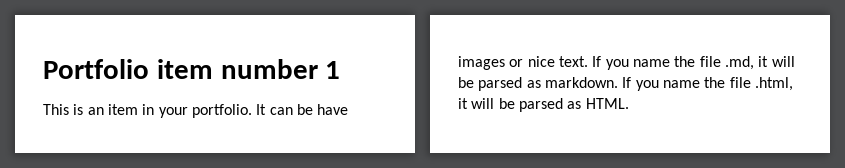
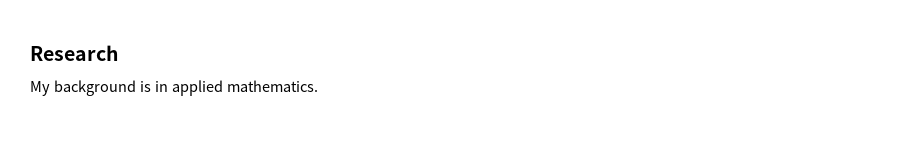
[43,59,341,79] [43,104,349,118] [458,56,795,70] [458,77,793,91] [458,98,629,112] Portfolio item number 1 // This is an item in your portfolio. It can be have images or nice text. If you name the file .md, it will be parsed as markdown. If you name the file .html, it will be parsed as HTML. -> [30,45,118,61] [30,80,318,96] Research // My background is in applied mathematics.

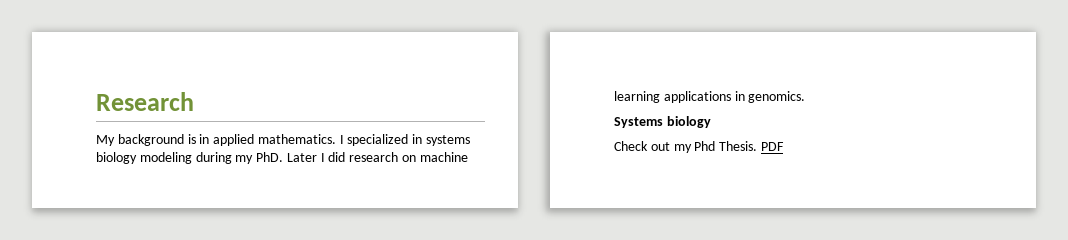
(318, 86) none -> [339,134,471,146] [96,152,468,164] [614,91,806,103] [614,116,711,128] [614,141,784,153] I specialized in systems biology modeling during my PhD. Later I did research on machine learning applications in genomics. // Systems biology // Check out my Phd Thesis. PDF

